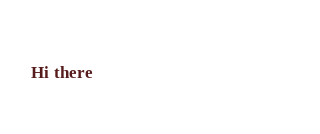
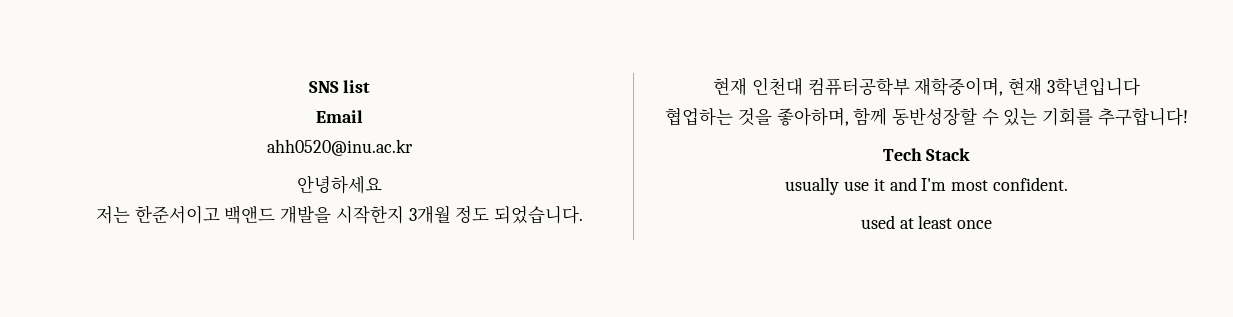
[31,66,93,78] Hi there -> [308,80,371,93] [316,110,363,123] [267,139,413,156] [297,175,382,194] [95,205,584,224] [713,77,1140,96] [665,107,1188,126] [882,148,971,161] [785,177,1068,195] [860,215,993,229] SNS list // Email // ahh0520@inu.ac.kr // 안녕하세요 // 저는 한준서이고 백앤드 개발을 시작한지 3개월 정도 되었습니다. // 현재 인천대 컴퓨터공학부 재학중이며, 현재 3학년입니다 // 협업하는 것을 좋아하며, 함께 동반성장할 수 있는 기회를 추구합니다! // Tech Stack // usually use it and I'm most confident. // used at least once

